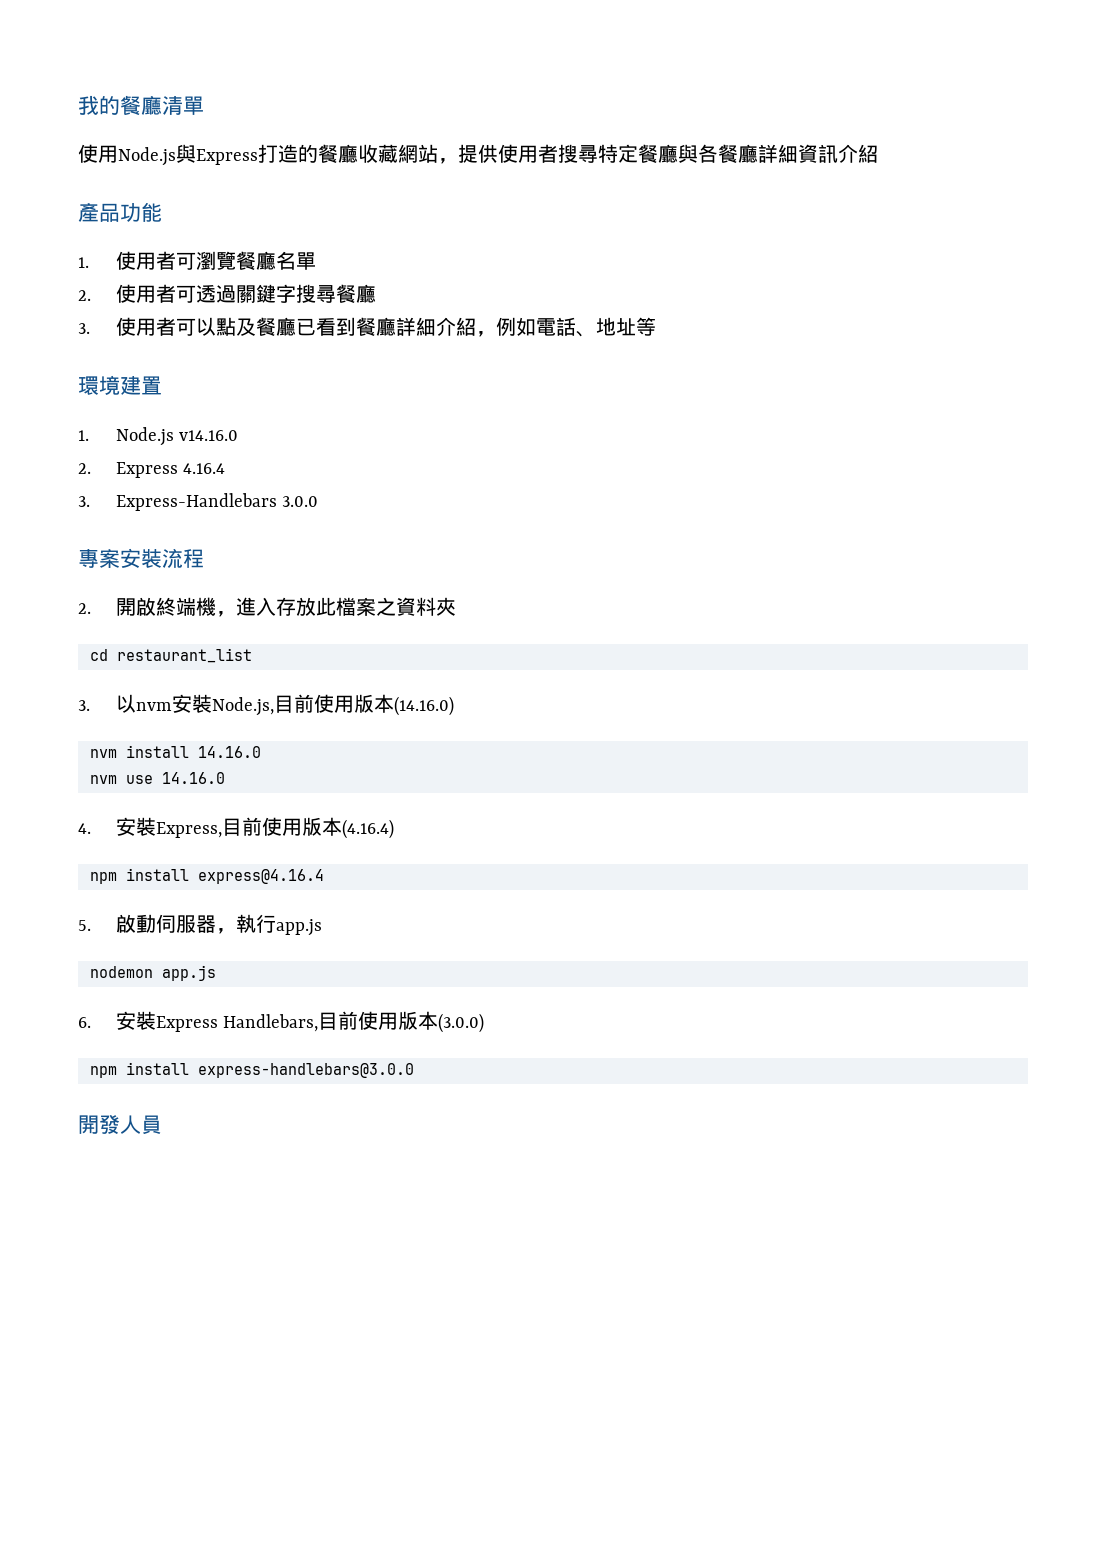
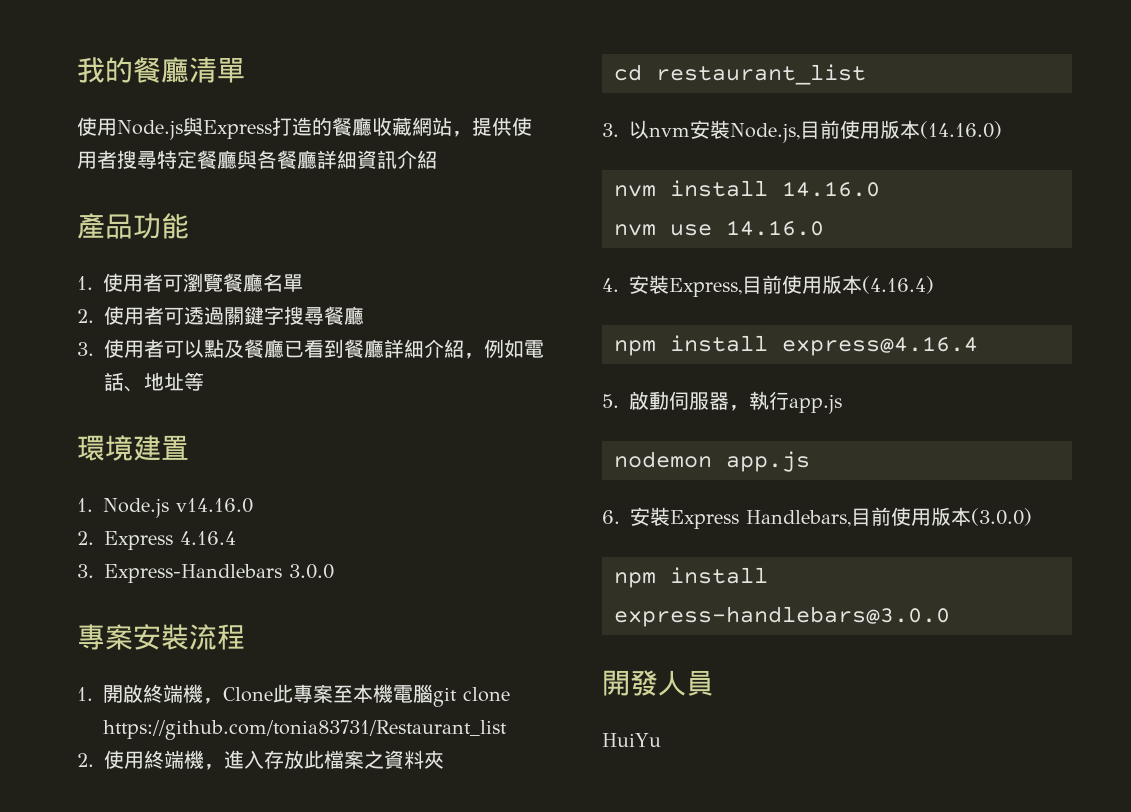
[78,603,91,614] 2. -> [77,687,93,701] 1.
(236, 614) none -> [223,684,510,707] [103,720,507,740] [77,750,224,770] Clone此專案至本機電腦git clone https://github.com/tonia83731/Restaurant_list // 2.使用終端機，
(162, 1125) none -> [602,733,661,747] // HuiYu

